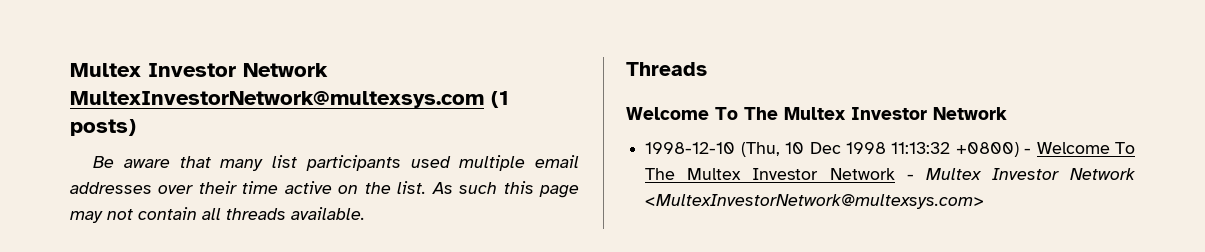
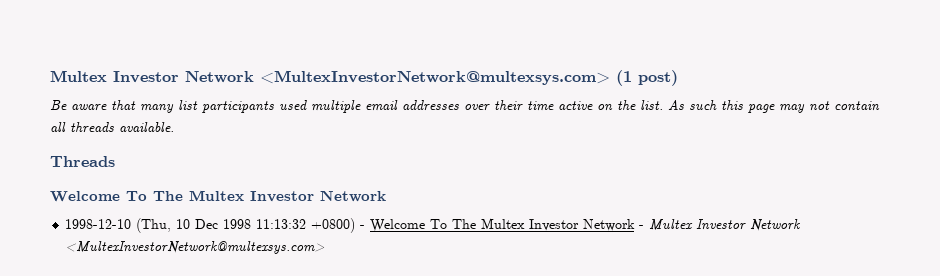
[70,63,328,77] [70,91,509,108] [70,119,136,136] Multex Investor Network MultexInvestorNetwork@multexsys.com (1 posts) -> [50,70,678,86] Multex Investor Network <MultexInvestorNetwork@multexsys.com> (1 post)

